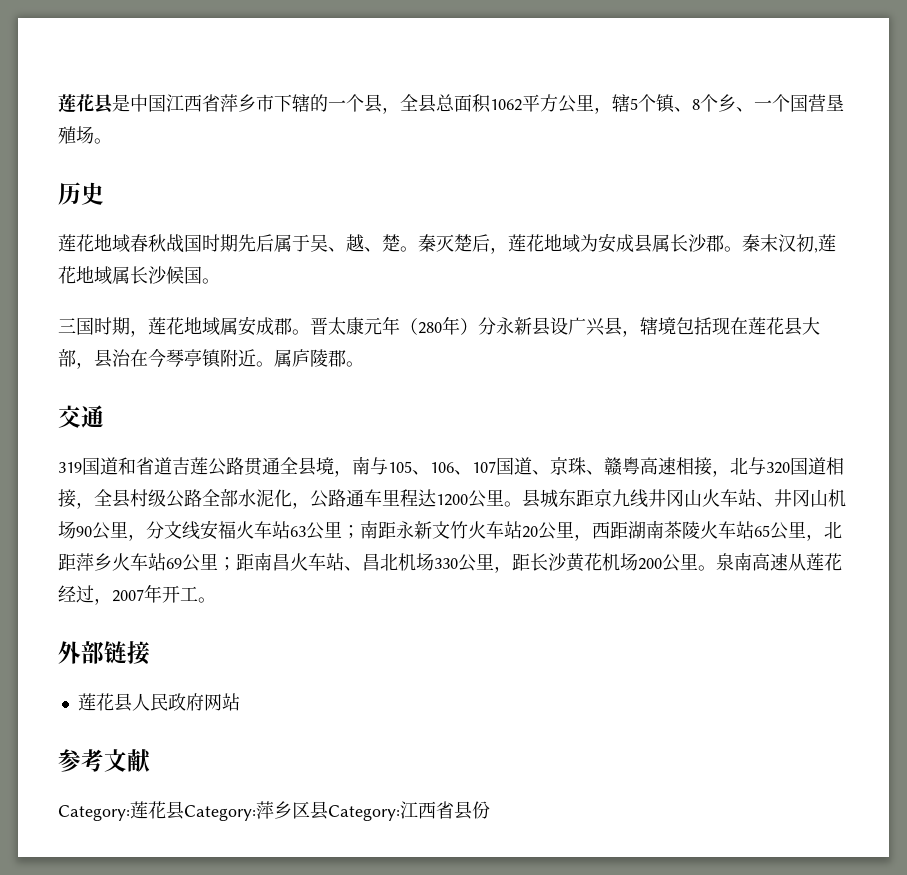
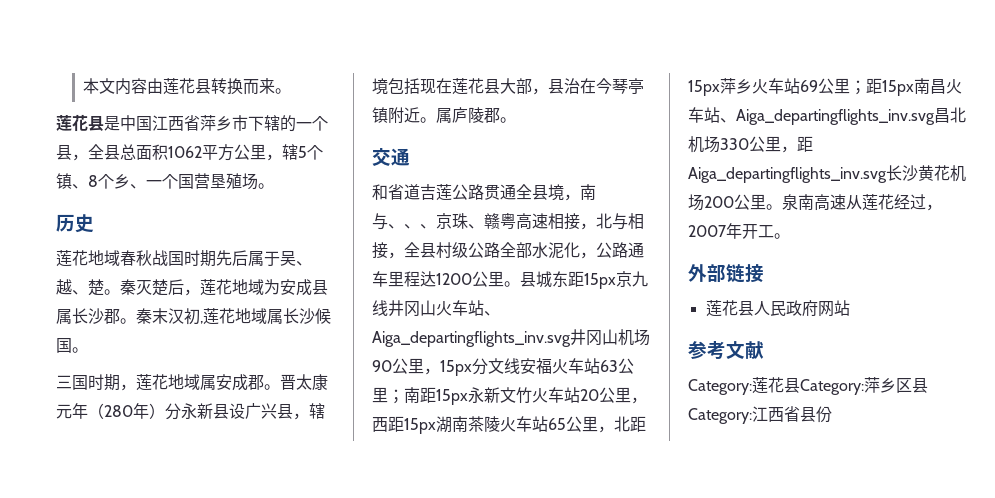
(58, 103) none -> [83,78,292,95] 本文内容由莲花县转换而来。 //
[58,457,118,475] 319国道 -> (410, 157) none
[388,457,532,475] 105、106、107国道 -> [388,224,420,229] 、、
[766,457,826,475] 320国道 -> (628, 221) none
(594, 498) none -> [584,273,616,289] 15px
(774, 504) none -> [372,331,571,347] Aiga_departingflights_inv.svg
(146, 537) none -> [440,360,472,376] 15px
(396, 530) none -> [436,389,468,405] 15px
(628, 530) none -> [404,418,436,434] 15px
(76, 562) none -> [688,80,720,96] 15px
(254, 562) none -> [882,80,914,96] 15px
(362, 568) none -> [736,109,935,125] Aiga_departingflights_inv.svg
(530, 562) none -> [688,167,887,183] Aiga_departingflights_inv.svg

